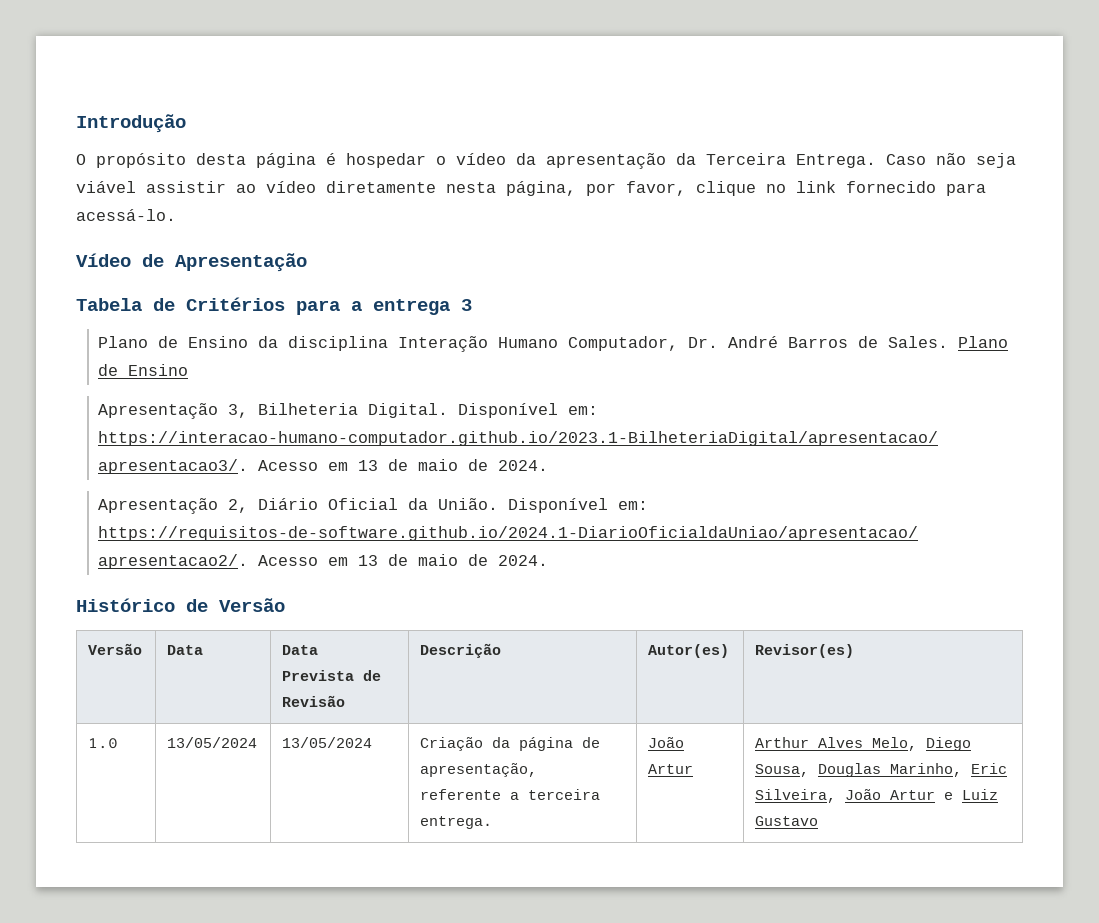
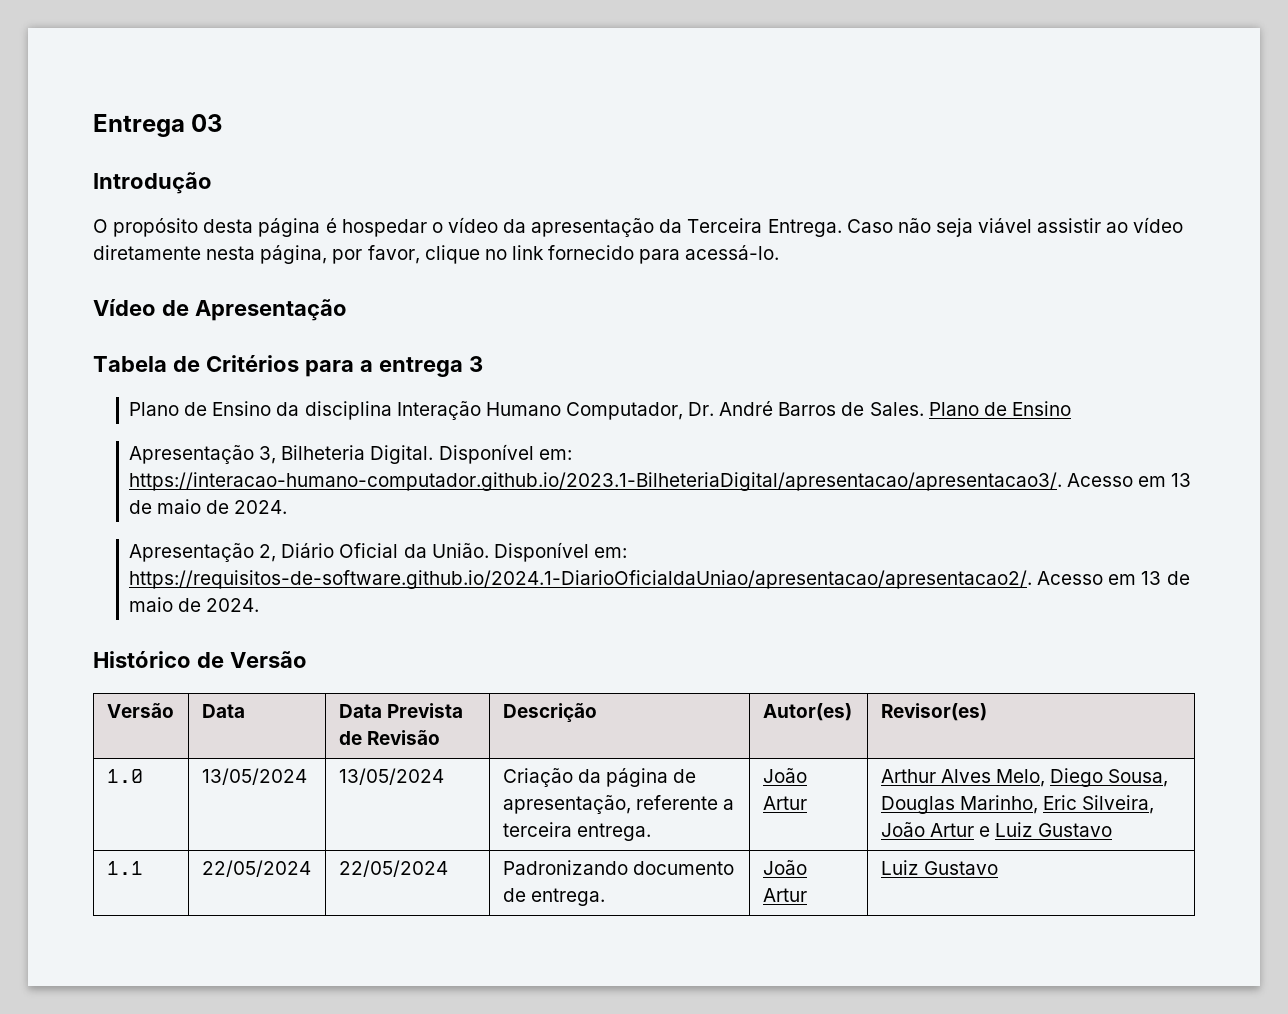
(76, 123) none -> [93,114,224,137] Entrega 03 //
(819, 821) none -> [106,861,143,875] [201,860,311,877] [338,860,448,877] [502,860,734,875] [502,888,605,906] [762,860,807,875] [762,888,807,902] [880,860,998,875] // 1.1 | 22/05/2024 | 22/05/2024 | Padronizando documento de entrega. | João Artur | Luiz Gustavo

